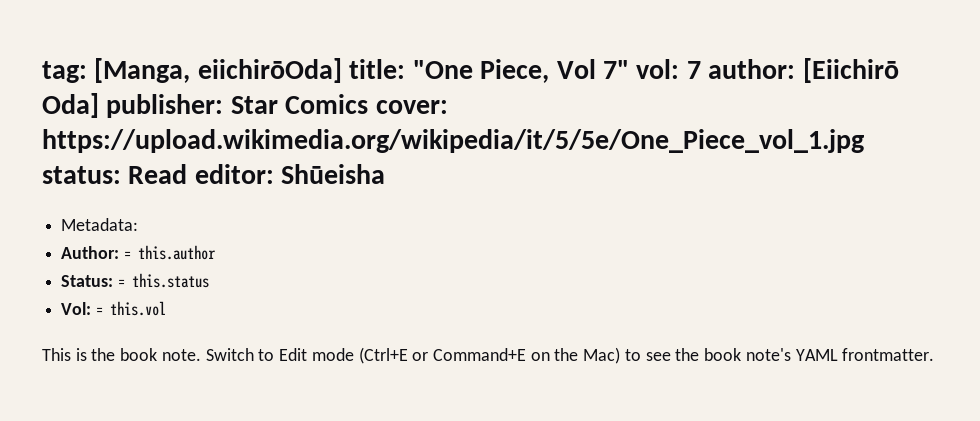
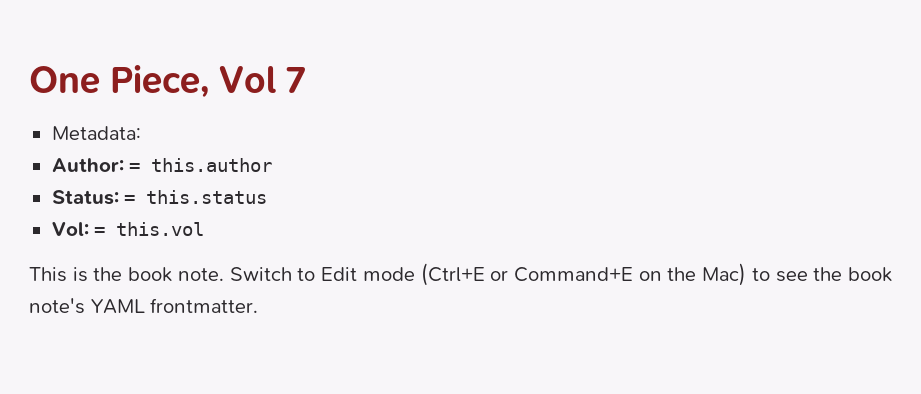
[42,58,899,83] [42,93,448,118] [42,129,864,153] [42,164,386,184] tag: [Manga, eiichirōOda] title: "One Piece, Vol 7" vol: 7 author: [Eiichirō Oda] publisher: Star Comics cover: https://upload.wikimedia.org/wikipedia/it/5/5e/One_Piece_vol_1.jpg status: Read editor: Shūeisha -> [29,65,306,98] One Piece, Vol 7

